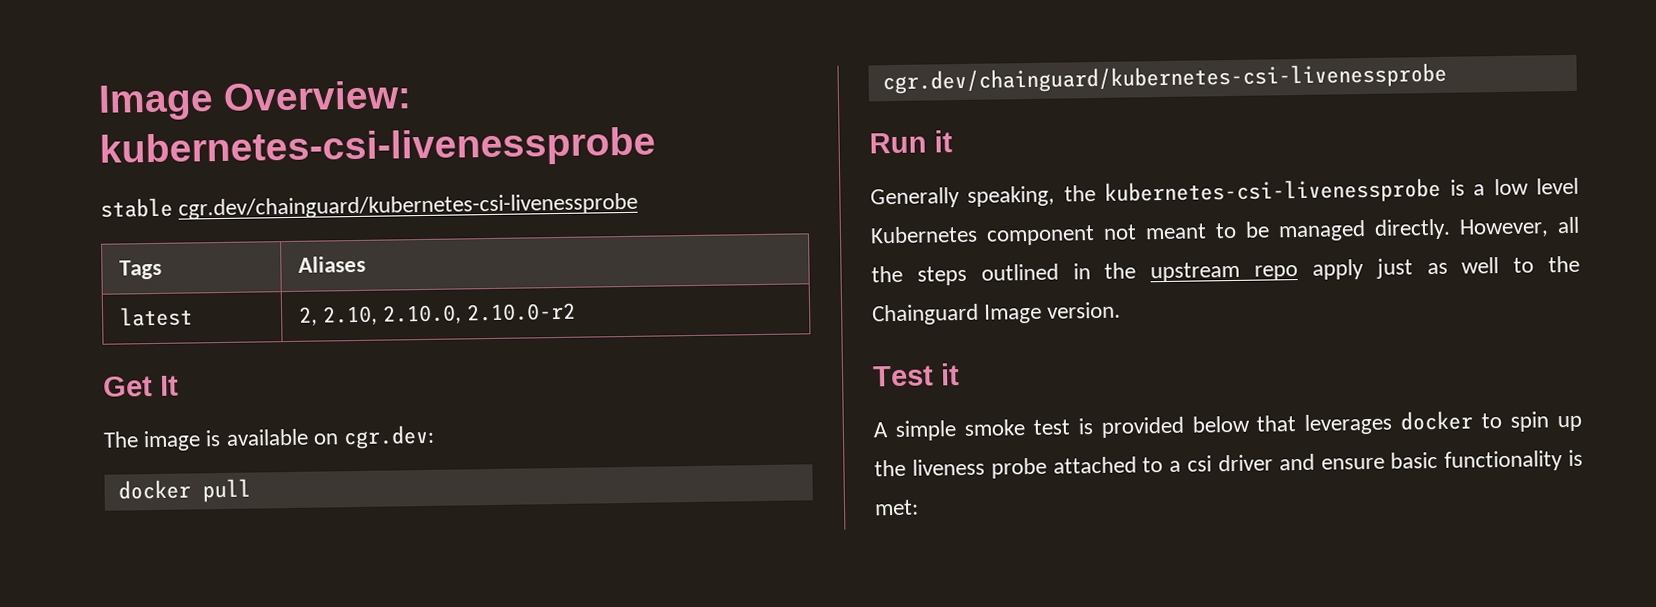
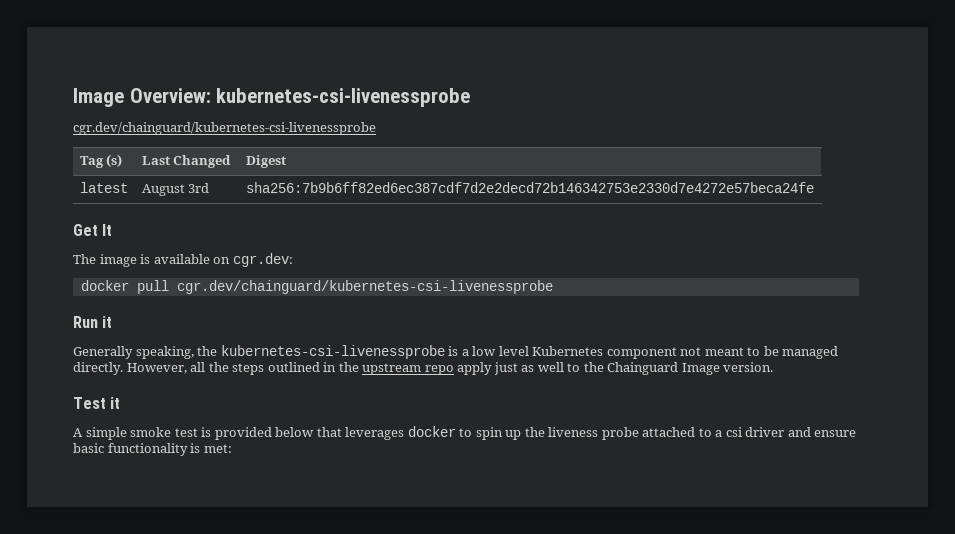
[100,192,639,220] [118,259,162,280] [297,255,366,273] [118,306,193,327] [297,302,577,326] stable cgr.dev/chainguard/kubernetes-csi-livenessprobe // Tags | Aliases // latest | 2, 2.10, 2.10.0, 2.10.0-r2 -> [73,122,376,135] [79,154,123,168] [141,155,232,168] [245,155,286,168] [79,182,128,193] [141,183,210,196] [245,182,814,193] cgr.dev/chainguard/kubernetes-csi-livenessprobe // Tag (s) | Last Changed | Digest // latest | August 3rd | sha256:7b9b6ff82ed6ec387cdf7d2e2decd72b146342753e2330d7e4272e57beca24fe

